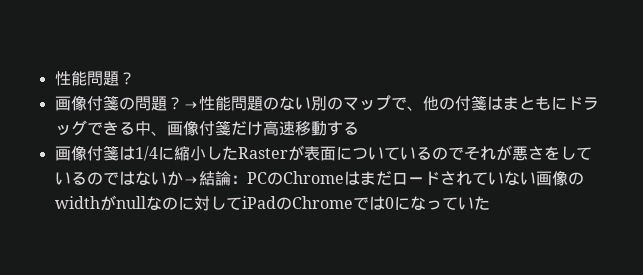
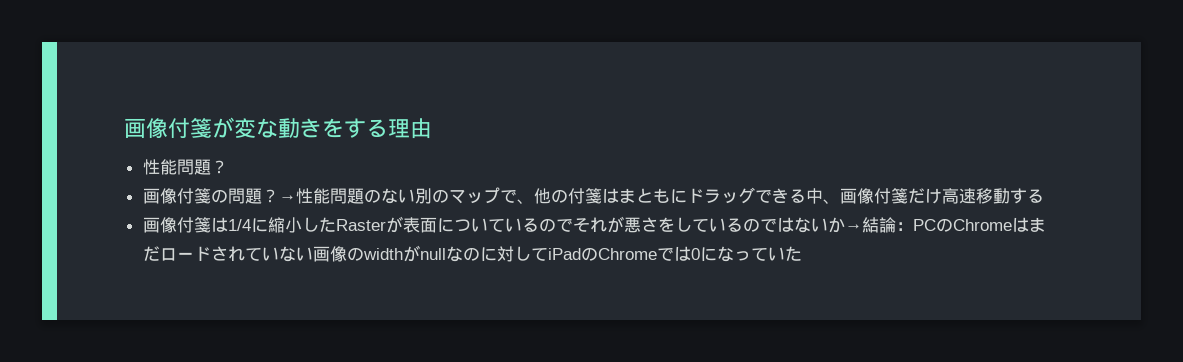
(54, 78) none -> [124,117,432,139] 画像付箋が変な動きをする理由 //

